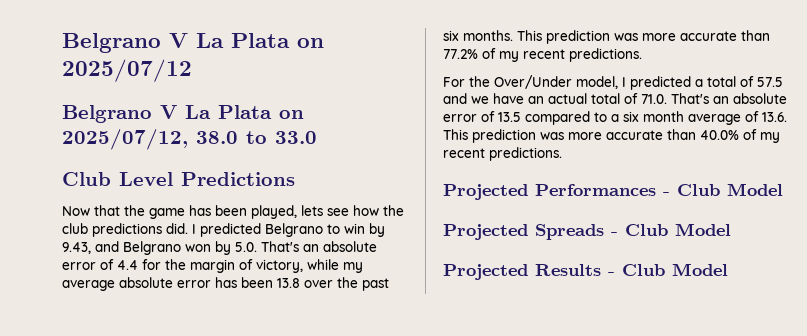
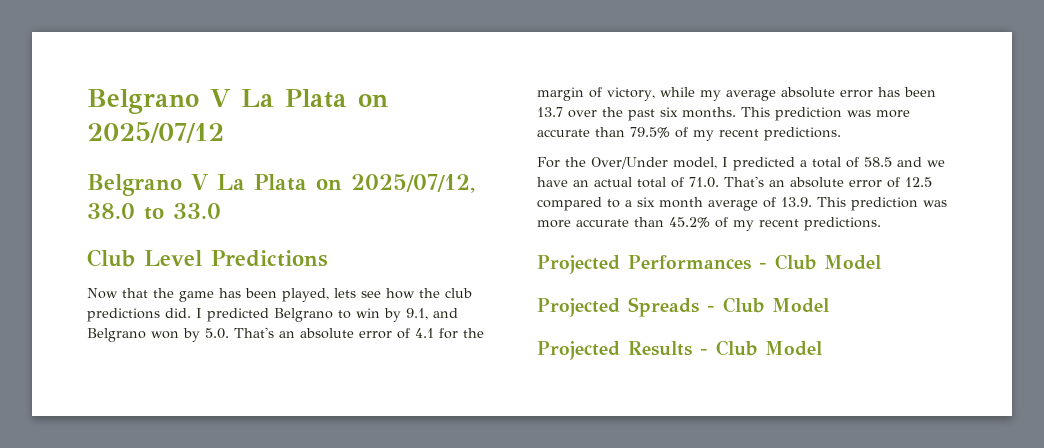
[62,242,91,254] 9.43, -> [406,308,428,320] 9.1,
[117,260,138,270] 4.4 -> [415,328,434,338] 4.1
[277,278,300,288] 13.8 -> [537,107,563,117] 13.7
[443,49,478,59] 77.2% -> [630,127,670,138] 79.5%
[757,77,783,87] 57.5 -> [864,157,892,167] 58.5
[498,112,521,122] 13.5 -> [905,177,932,187] 12.5
[762,112,787,122] [443,129,739,143] 13.6. This prediction was more accurate than 40.0% -> [781,197,947,211] [537,217,710,228] 13.9. This prediction was more accurate than 45.2%

